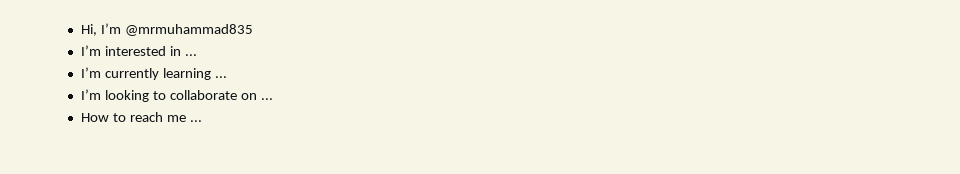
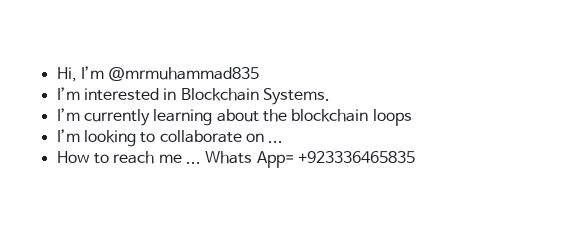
[184,54,197,56] ... -> [180,88,330,105] Blockchain Systems.
[214,76,227,78] ... -> [216,109,412,126] about the blockchain loops
(202, 121) none -> [205,151,415,168] Whats App= +923336465835

